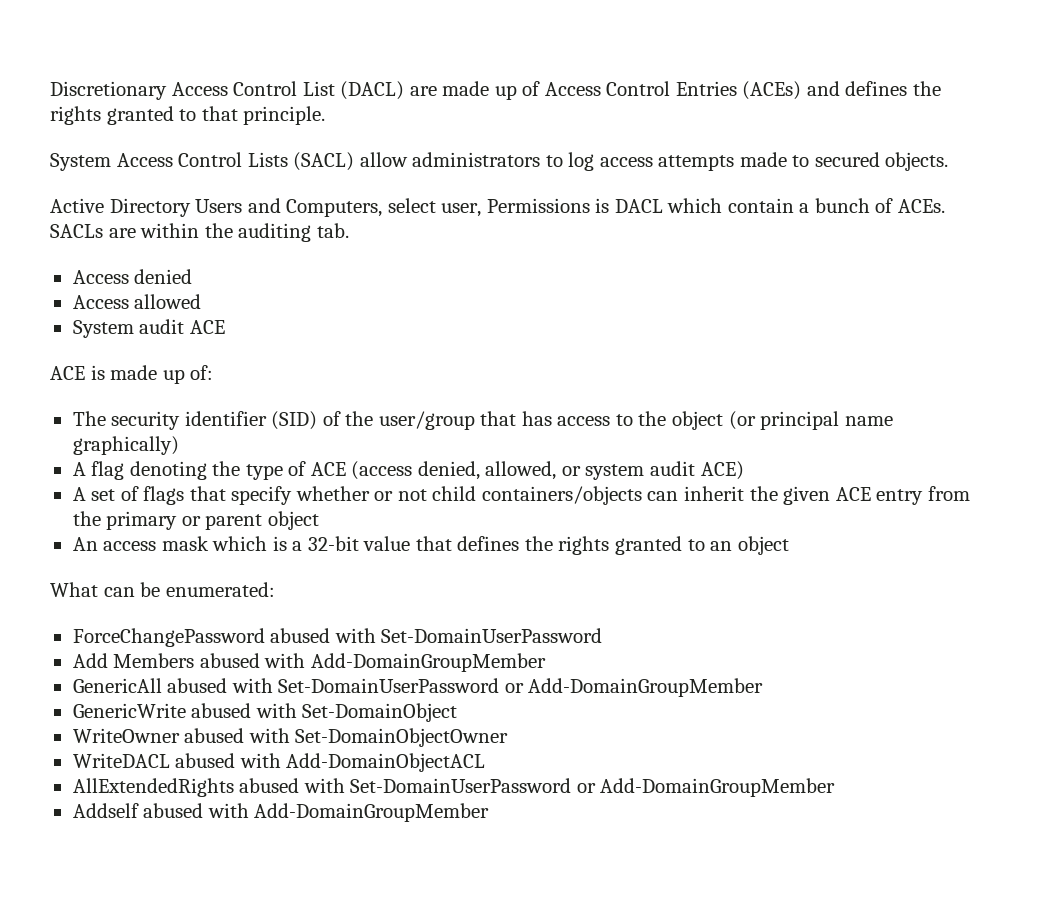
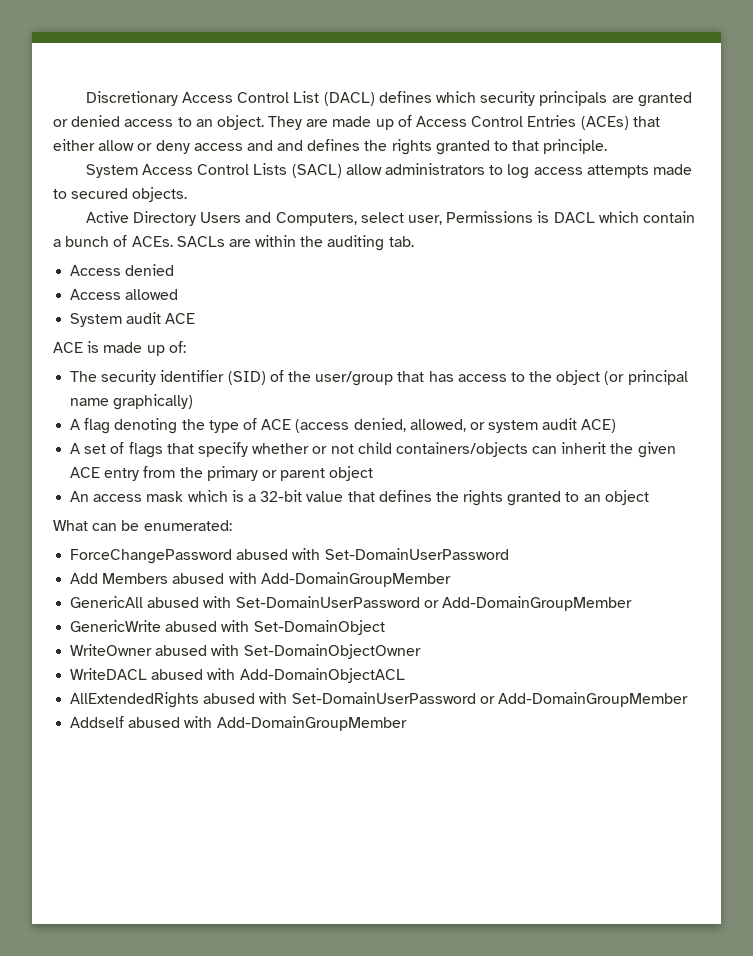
(405, 90) none -> [378,91,692,107] [53,115,303,130] defines which security principals are granted or denied access to an object. They
(802, 90) none -> [632,116,660,127] [53,139,273,154] that either allow or deny access and

